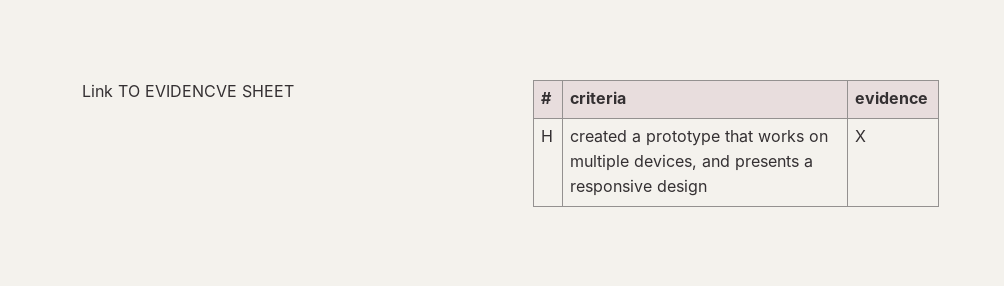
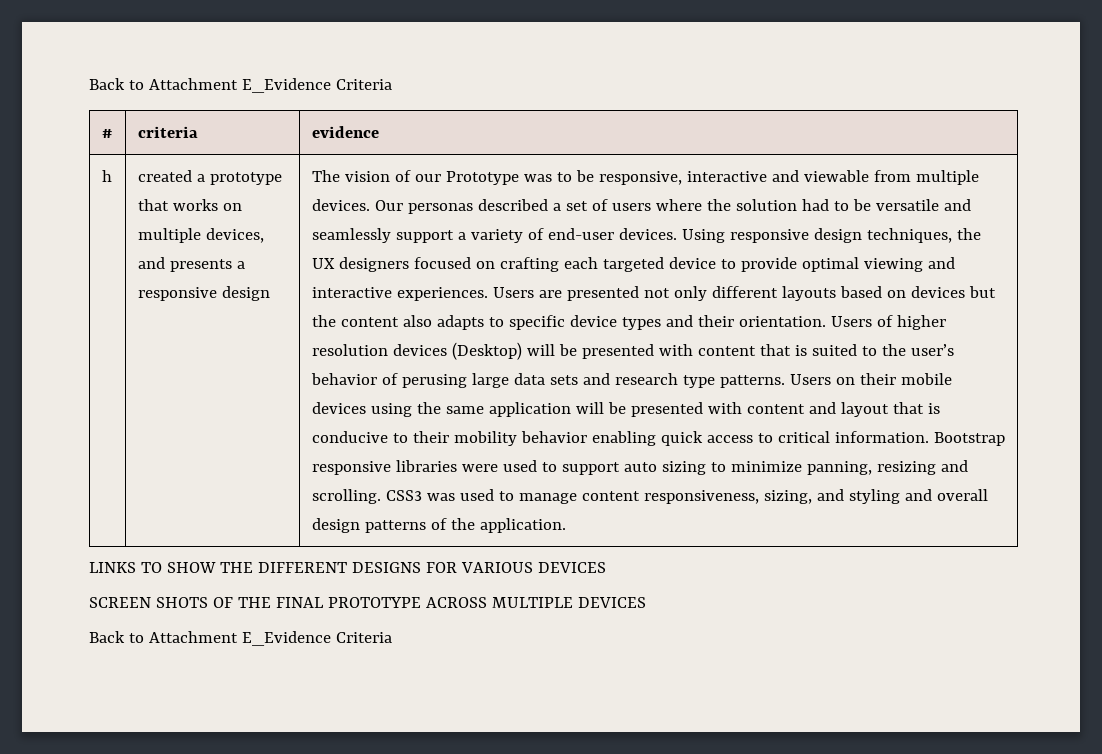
[82,84,294,98] Link TO EVIDENCVE SHEET -> [89,78,392,93] Back to Attachment E_Evidence Criteria
[541,130,554,142] H -> [101,170,112,182] h
[855,130,867,142] X -> [311,170,979,185] [311,199,971,214] [311,228,981,243] [311,257,955,272] [311,286,996,301] [311,315,946,330] [311,342,954,360] [310,373,952,388] [311,402,940,417] [311,431,1005,446] [311,460,968,475] [311,489,988,504] [311,518,566,533] [89,562,606,573] [89,597,646,608] [89,631,392,646] The vision of our Prototype was to be responsive, interactive and viewable from multiple devices. Our personas described a set of users where the solution had to be versatile and seamlessly support a variety of end-user devices. Using responsive design techniques, the UX designers focused on crafting each targeted device to provide optimal viewing and interactive experiences. Users are presented not only different layouts based on devices but the content also adapts to specific device types and their orientation. Users of higher resolution devices (Desktop) will be presented with content that is suited to the user’s behavior of perusing large data sets and research type patterns. Users on their mobile devices using the same application will be presented with content and layout that is conducive to their mobility behavior enabling quick access to critical information. Bootstrap responsive libraries were used to support auto sizing to minimize panning, resizing and scrolling. CSS3 was used to manage content responsiveness, sizing, and styling and overall design patterns of the application. // LINKS TO SHOW THE DIFFERENT DESIGNS FOR VARIOUS DEVICES // SCREEN SHOTS OF THE FINAL PROTOTYPE ACROSS MULTIPLE DEVICES // Back to Attachment E_Evidence Criteria

